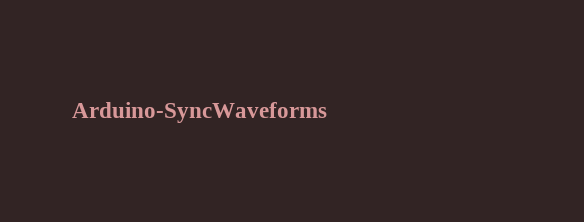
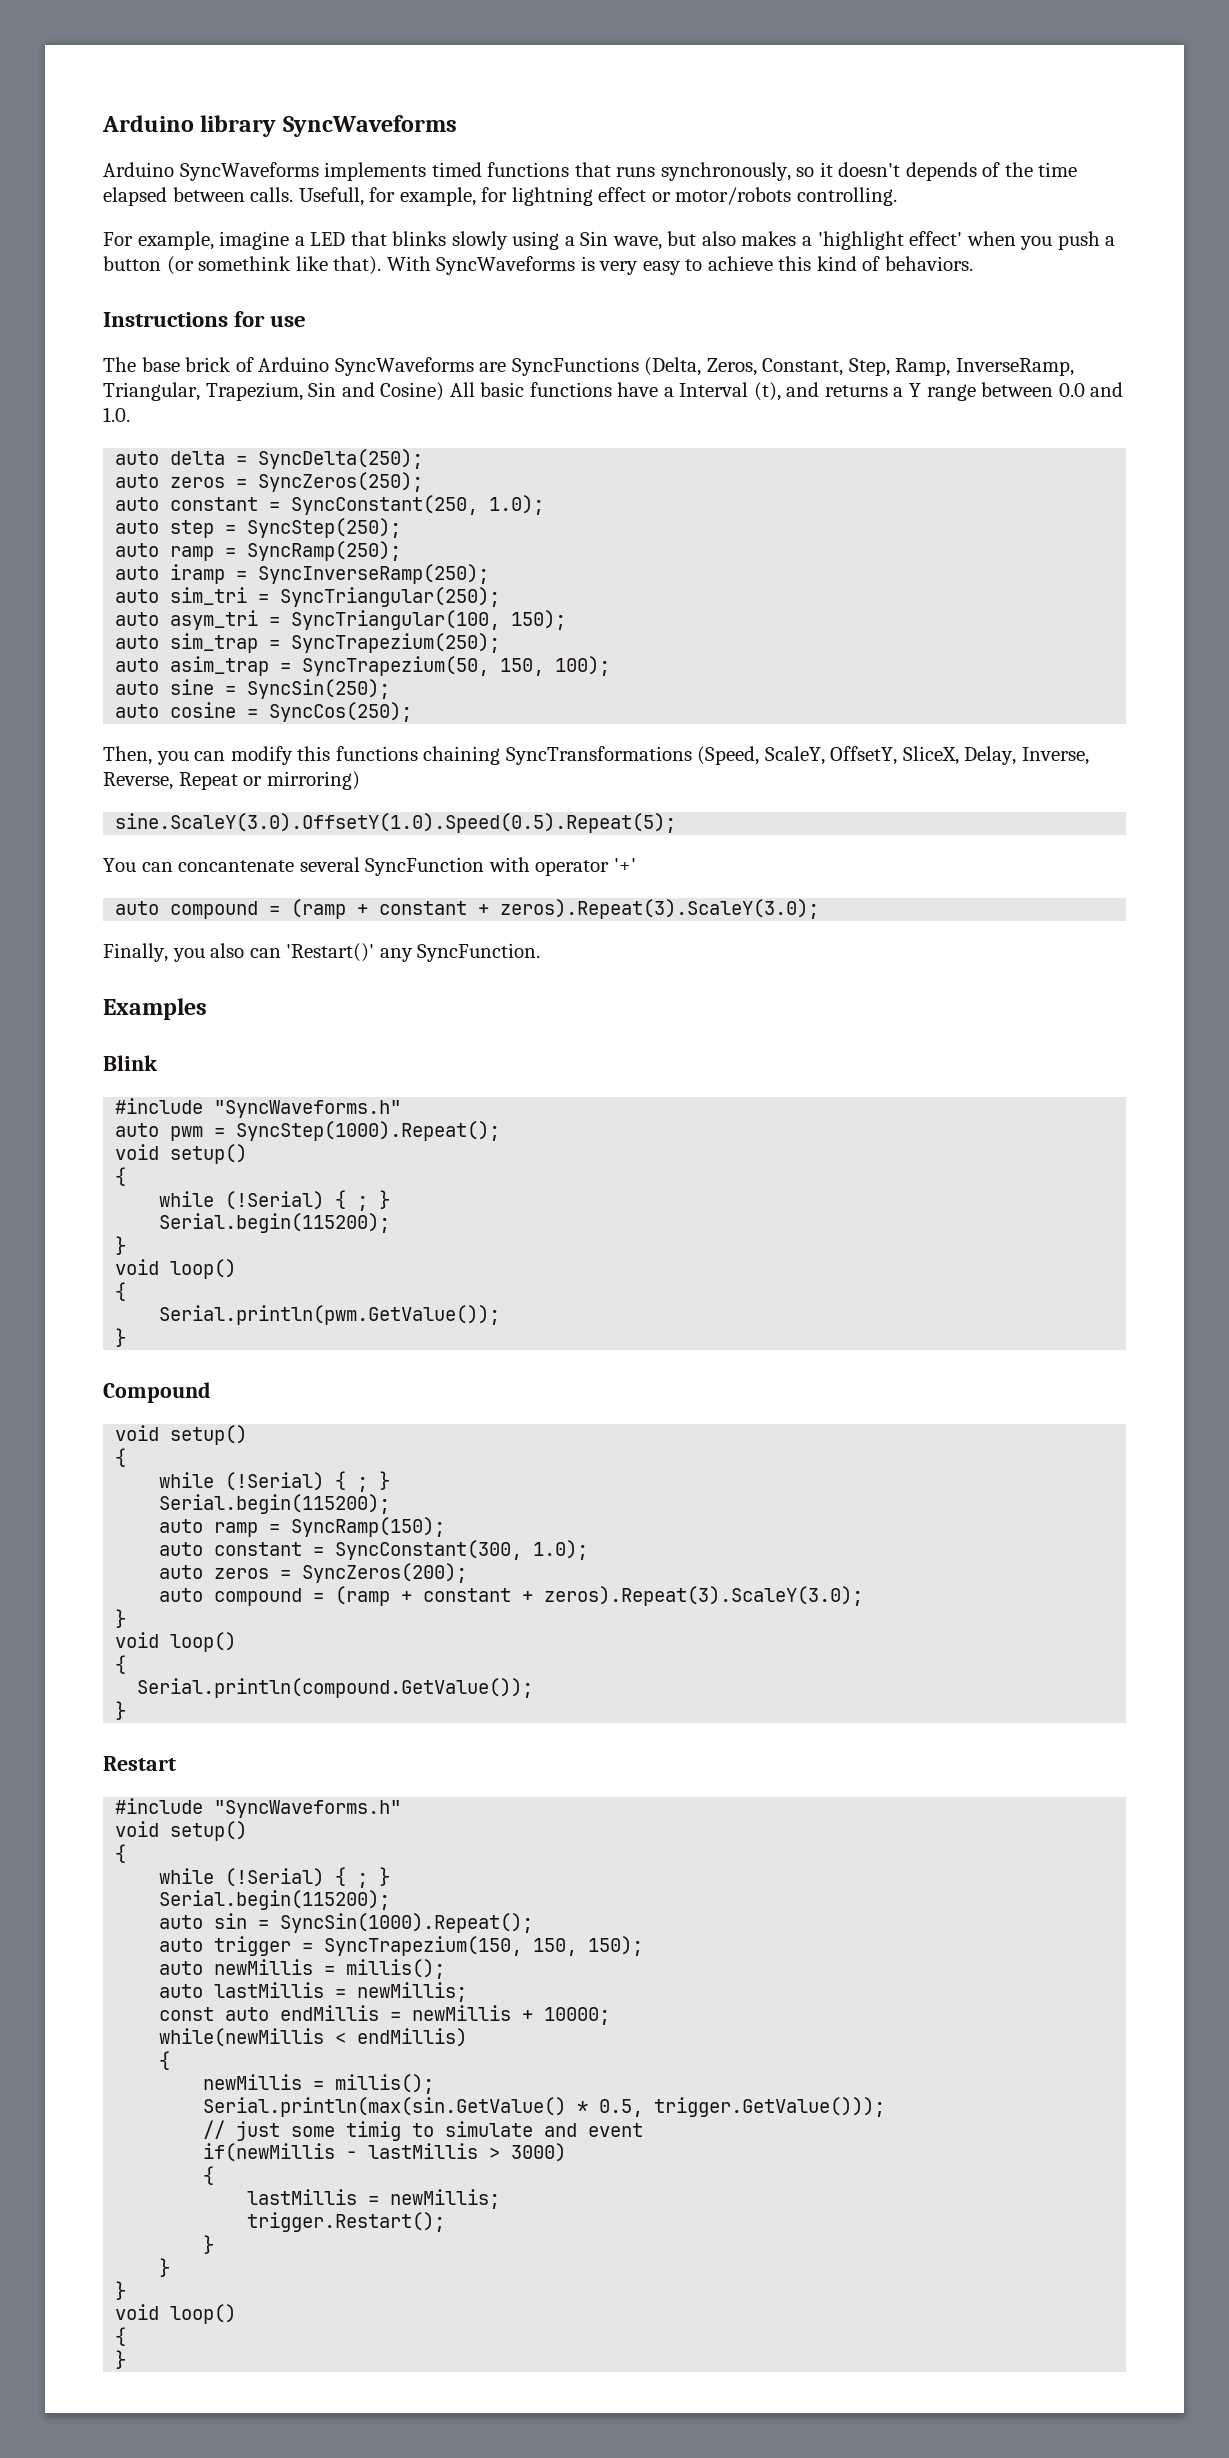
[72,102,327,123] Arduino-SyncWaveforms -> [102,115,457,137] [103,162,1078,181] [103,187,897,206] [103,231,1116,250] [103,256,974,275] [103,311,307,327] [103,357,1074,376] [103,382,1124,401] [103,407,130,422] [115,449,424,469] [115,472,424,492] [115,495,545,515] [115,518,402,538] [115,541,402,561] [115,564,490,584] [115,587,501,607] [115,610,567,630] [115,633,501,653] [115,656,611,676] [115,679,391,699] [115,702,413,722] [103,746,1089,765] [103,771,360,790] [115,813,677,833] [103,857,636,876] [115,899,820,919] [103,943,541,962] [103,998,207,1020] [103,1055,158,1071] [115,1098,402,1118] [115,1121,501,1141] [115,1144,248,1164] [115,1167,127,1186] [159,1190,391,1211] [159,1213,391,1233] [115,1236,127,1255] [115,1259,237,1279] [115,1282,127,1301] [159,1305,501,1325] [115,1328,127,1347] [103,1382,211,1403] [115,1425,248,1445] [115,1448,127,1467] [159,1471,391,1492] [159,1494,391,1514] [159,1517,446,1537] [159,1540,589,1560] [159,1563,468,1583] [159,1586,864,1606] [115,1609,127,1628] [115,1632,237,1652] [115,1655,127,1674] [137,1678,534,1698] [115,1701,127,1720] [103,1756,176,1771] [115,1798,402,1818] [115,1821,248,1841] [115,1844,127,1863] [159,1867,391,1888] [159,1890,391,1910] [159,1913,534,1933] [159,1936,644,1956] [159,1959,446,1979] [159,1982,468,2002] [159,2005,611,2025] [159,2028,468,2047] [159,2051,171,2070] [203,2074,435,2094] [203,2097,886,2117] [203,2120,644,2141] [203,2143,567,2162] [203,2166,215,2185] [247,2189,501,2209] [247,2212,446,2232] [203,2235,215,2254] [159,2258,171,2277] [115,2281,127,2300] [115,2304,237,2324] [115,2327,127,2346] [115,2350,127,2369] Arduino library SyncWaveforms // Arduino SyncWaveforms implements timed functions that runs synchronously, so it doesn't depends of the time elapsed between calls. Usefull, for example, for lightning effect or motor/robots controlling. // For example, imagine a LED that blinks slowly using a Sin wave, but also makes a 'highlight effect' when you push a button (or somethink like that). With SyncWaveforms is very easy to achieve this kind of behaviors. // Instructions for use // The base brick of Arduino SyncWaveforms are SyncFunctions (Delta, Zeros, Constant, Step, Ramp, InverseRamp, Triangular, Trapezium, Sin and Cosine) All basic functions have a Interval (t), and returns a Y range between 0.0 and 1.0. // auto delta = SyncDelta(250); // auto zeros = SyncZeros(250); // auto constant = SyncConstant(250, 1.0); // auto step = SyncStep(250); // auto ramp = SyncRamp(250); // auto iramp = SyncInverseRamp(250); // auto sim_tri = SyncTriangular(250); // auto asym_tri = SyncTriangular(100, 150); // auto sim_trap = SyncTrapezium(250); // auto asim_trap = SyncTrapezium(50, 150, 100); // auto sine = SyncSin(250); // auto cosine = SyncCos(250); // Then, you can modify this functions chaining SyncTransformations (Speed, ScaleY, OffsetY, SliceX, Delay, Inverse, Reverse, Repeat or mirroring) // sine.ScaleY(3.0).OffsetY(1.0).Speed(0.5).Repeat(5); // You can concantenate several SyncFunction with operator '+' // auto compound = (ramp + constant + zeros).Repeat(3).ScaleY(3.0); // Finally, you also can 'Restart()' any SyncFunction. // Examples // Blink // #include "SyncWaveforms.h" // auto pwm = SyncStep(1000).Repeat(); // void setup() // { // while (!Serial) { ; } // Serial.begin(115200); // } // void loop() // { // Serial.println(pwm.GetValue()); // } // Compound // void setup() // { // while (!Serial) { ; } // Serial.begin(115200); // auto ramp = SyncRamp(150); // auto constant = SyncConstant(300, 1.0); // auto zeros = SyncZeros(200); // auto compound = (ramp + constant + zeros).Repeat(3).ScaleY(3.0); // } // void loop() // { // Serial.println(compound.GetValue()); // } // Restart // #include "SyncWaveforms.h" // void setup() // { // while (!Serial) { ; } // Serial.begin(115200); // auto sin = SyncSin(1000).Repeat(); // auto trigger = SyncTrapezium(150, 150, 150); // auto newMillis = millis(); // auto lastMillis = newMillis; // const auto endMillis = newMillis + 10000; // while(newMillis < endMillis) // { // newMillis = millis(); // Serial.println(max(sin.GetValue() * 0.5, trigger.GetValue())); // // just some timig to simulate and event // if(newMillis - lastMillis > 3000) // { // lastMillis = newMillis; // trigger.Restart(); // } // } // } // void loop() // { // }

